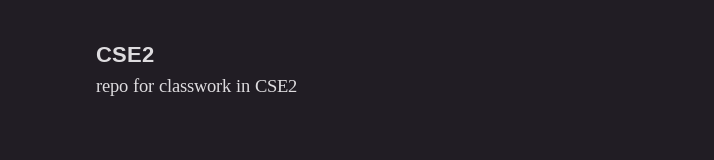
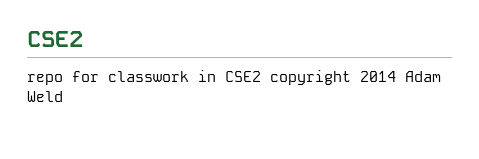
(297, 86) none -> [270,70,441,85] [27,91,63,102] copyright 2014 Adam Weld

